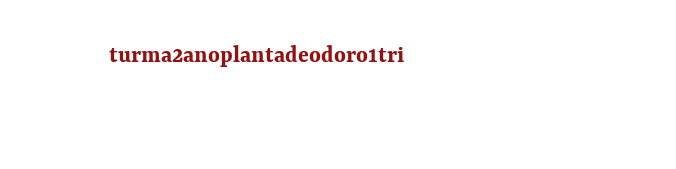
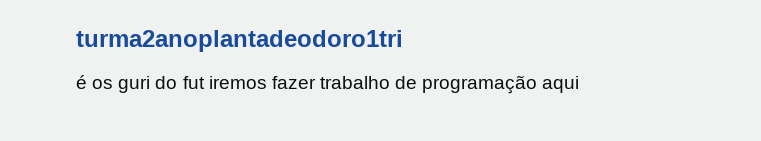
(404, 56) none -> [76,75,580,94] // é os guri do fut iremos fazer trabalho de programação aqui

